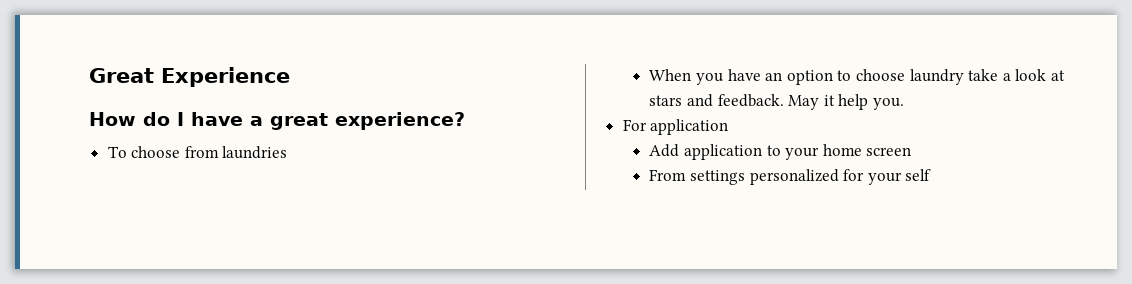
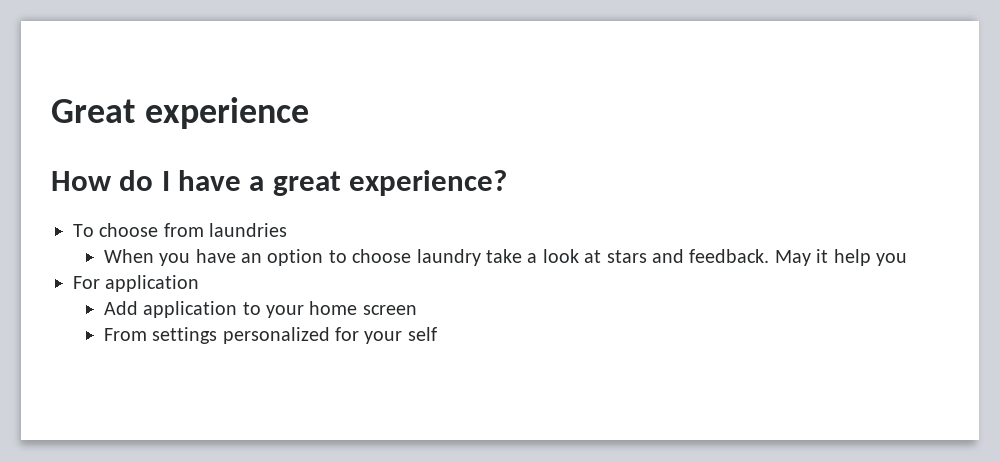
[161,67,290,87] Experience -> [144,97,309,129] experience
[872,98,904,110] you. -> [875,253,907,266] you

